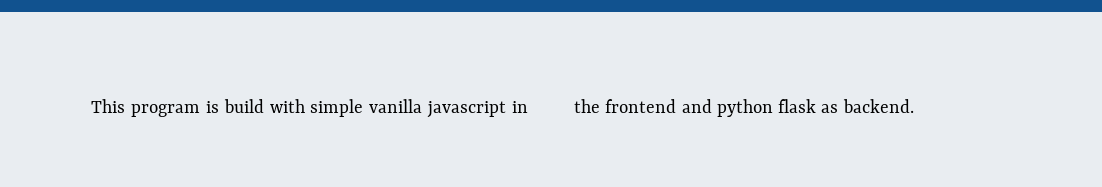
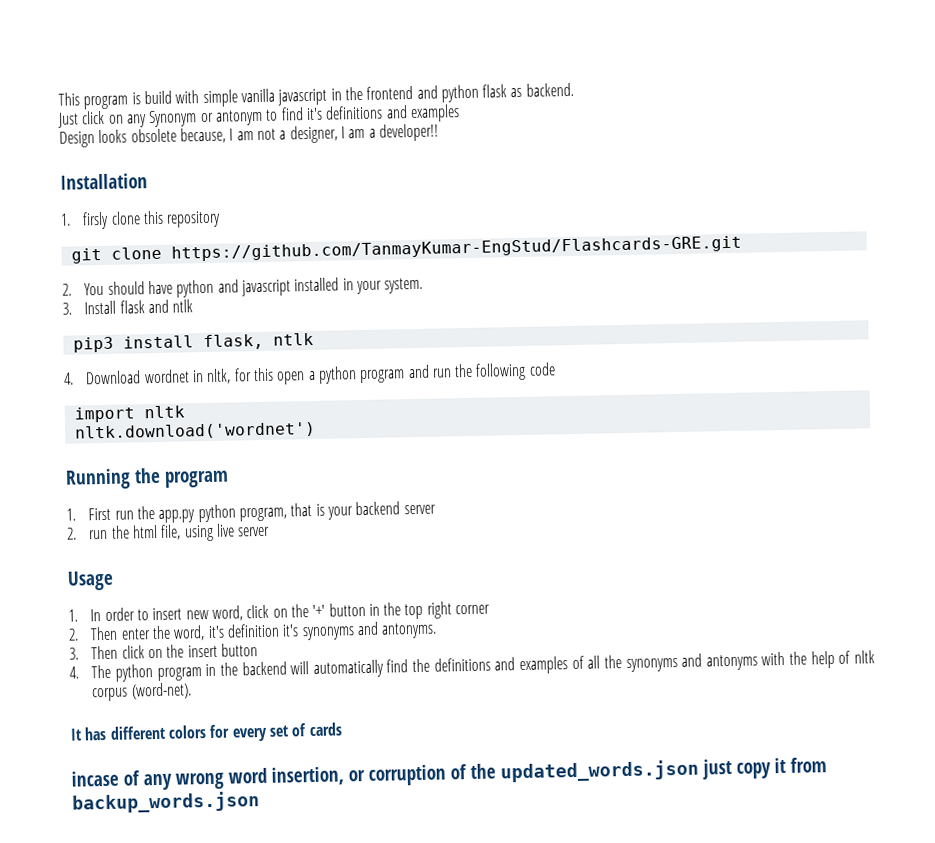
(914, 106) none -> [57,104,460,128] [59,123,439,148] [60,173,148,190] [60,210,222,230] [70,235,742,264] [62,277,424,298] [62,299,194,315] [72,332,314,353] [63,362,556,385] [73,405,185,423] [74,421,316,441] [65,467,229,490] [66,501,436,523] [66,523,271,542] [67,570,114,591] [68,601,491,622] [68,621,438,641] [69,643,258,660] [69,650,875,682] [92,682,192,702] [70,722,343,742] [71,757,827,791] [72,791,260,814] // Just click on any Synonym or antonym to find it's definitions and examples // Design looks obsolete because, I am not a designer, I am a developer!! // Installation // 1. firsly clone this repository // git clone https://github.com/TanmayKumar-EngStud/Flashcards-GRE.git // 2. You should have python and javascript installed in your system. // 3. Install flask and ntlk // pip3 install flask, ntlk // 4. Download wordnet in nltk, for this open a python program and run the following code // import nltk // nltk.download('wordnet') // Running the program // 1. First run the app.py python program, that is your backend server // 2. run the html file, using live server // Usage // 1. In order to insert new word, click on the '+' button in the top right corner // 2. Then enter the word, it's definition it's synonyms and antonyms. // 3. Then click on the insert button // 4. The python program in the backend will automatically find the definitions and examples of all the synonyms and antonyms with the help of nltk corpus (word-net). // It has different colors for every set of cards // incase of any wrong word insertion, or corruption of the updated_words.json just copy it from backup_words.json

